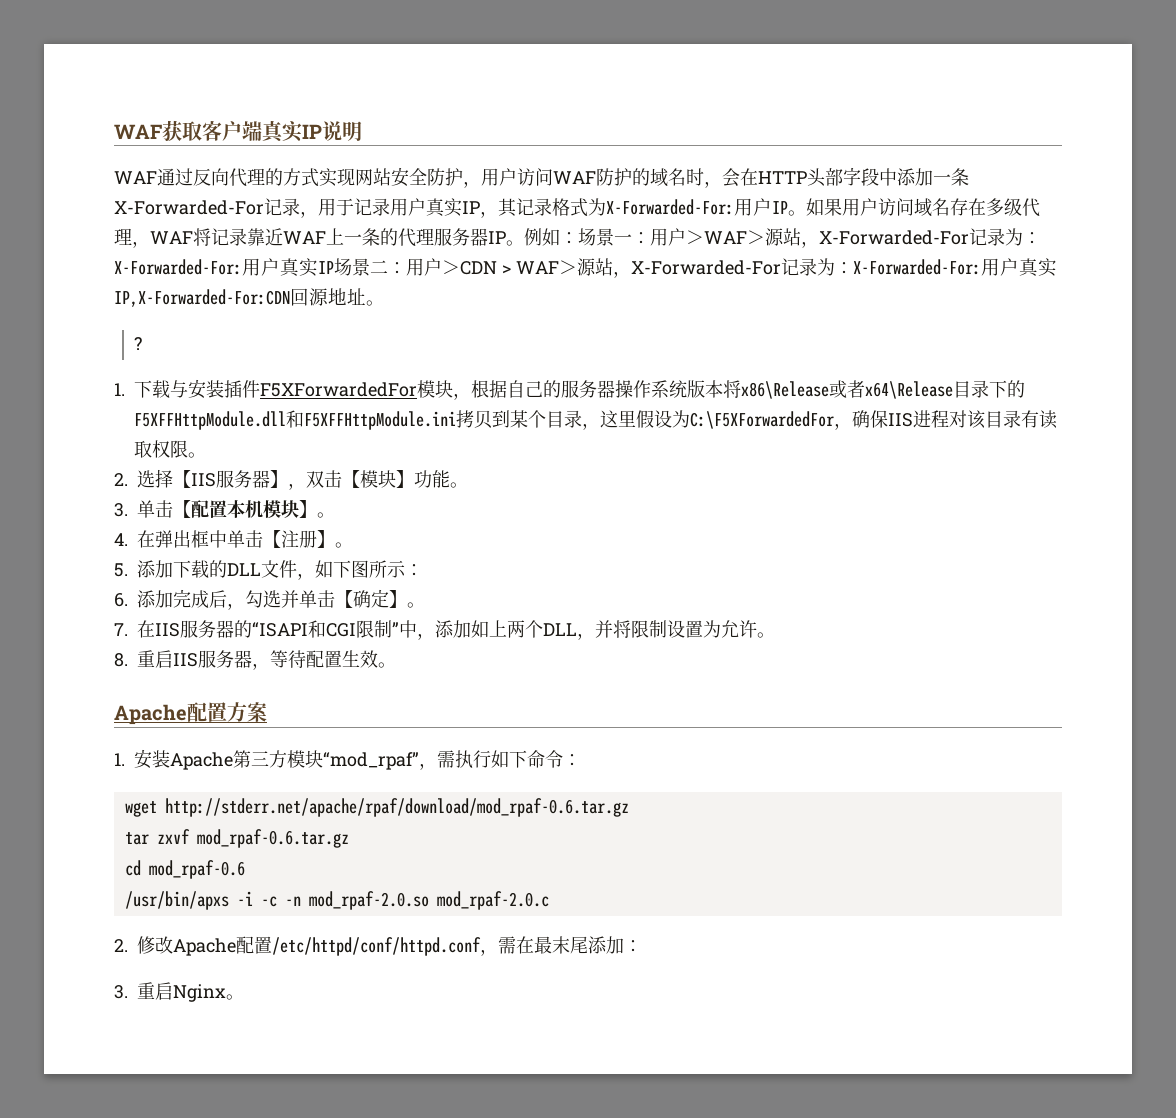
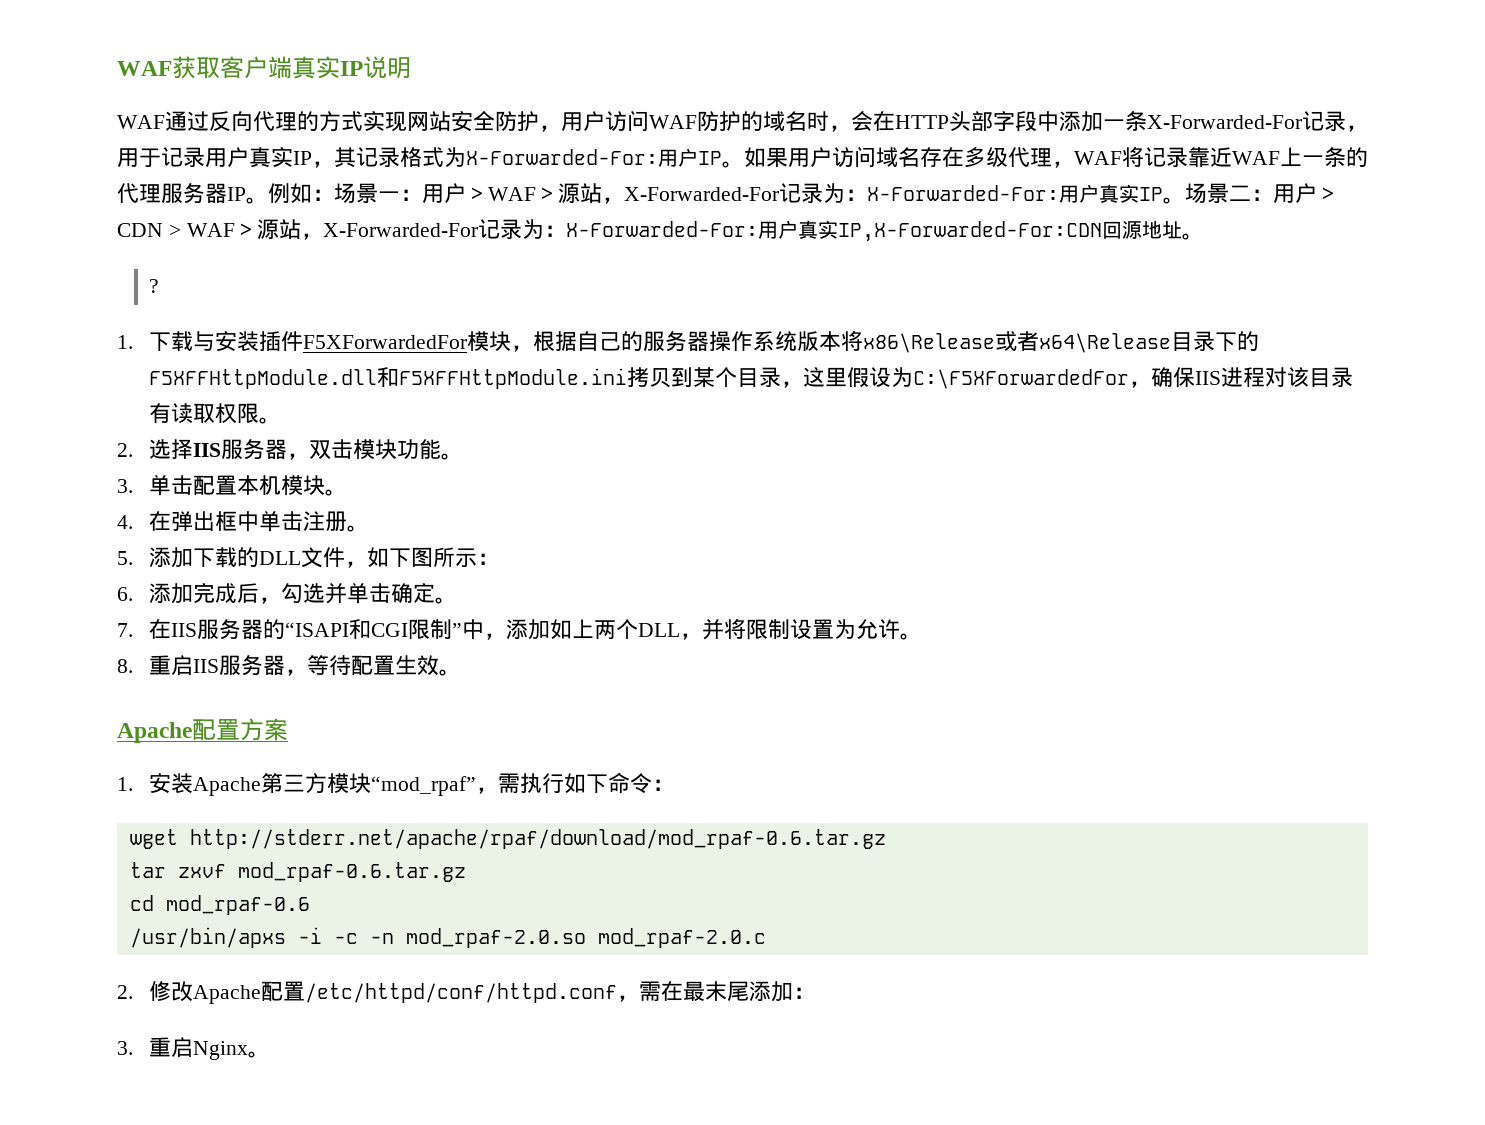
(334, 267) none -> [1163,197,1185,204] 。
[173,470,414,490] 【IIS服务器】，双击【模块】 -> [193,439,398,460] IIS服务器，双击模块
[173,500,191,518] 【 -> (194, 485) none
[299,500,317,518] 】 -> (326, 485) none
[263,530,335,548] 【注册】 -> [303,511,348,532] 注册
[335,589,407,608] 【确定】 -> [391,583,436,603] 确定

